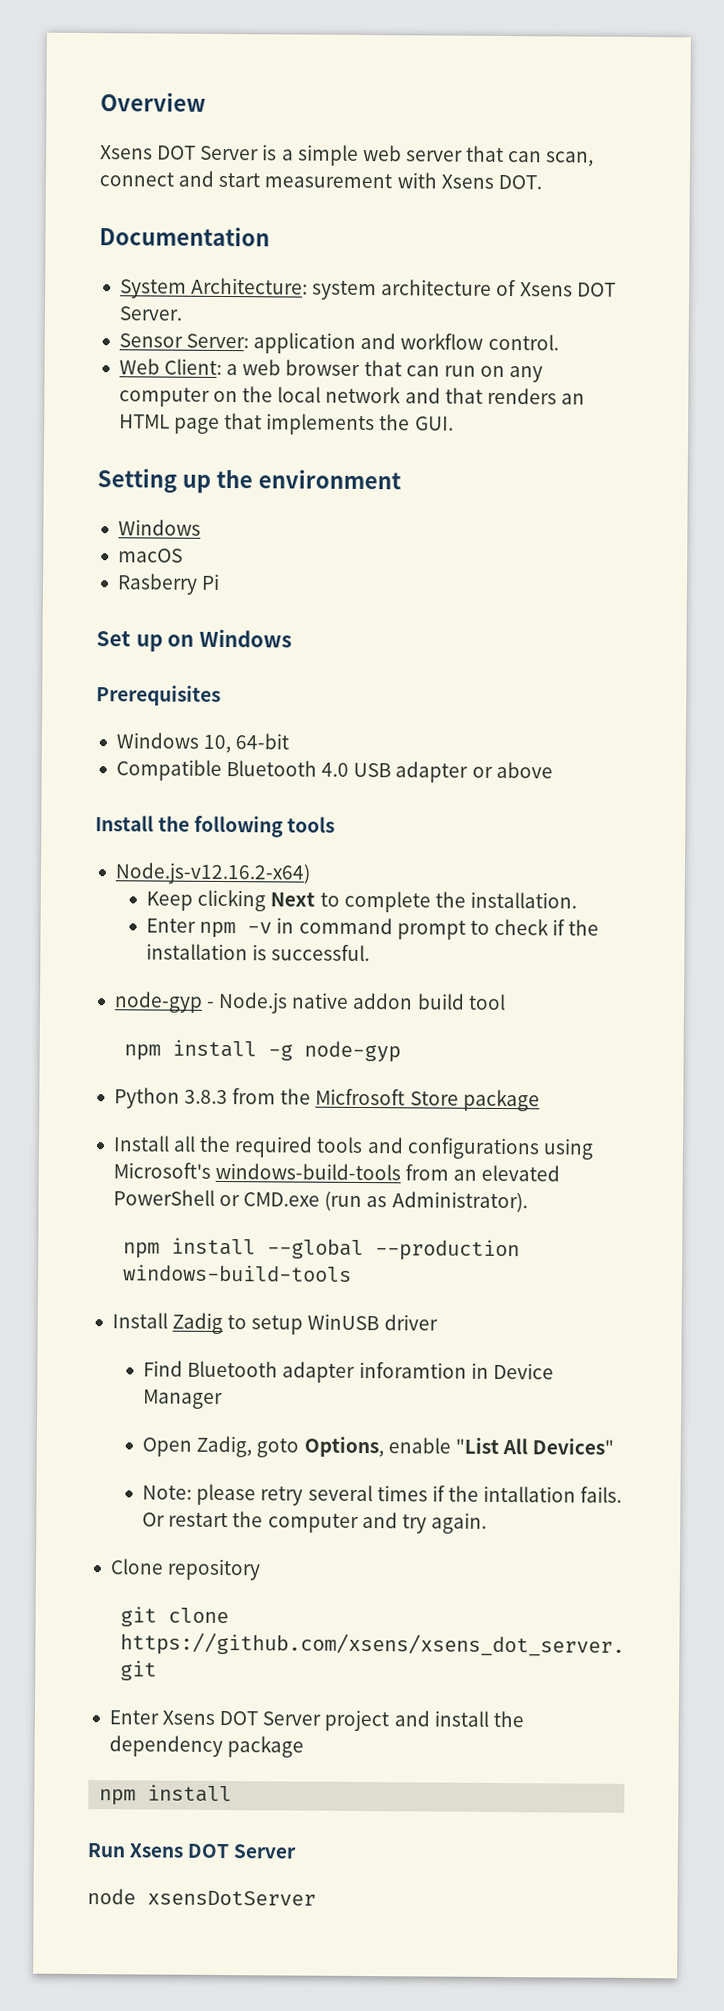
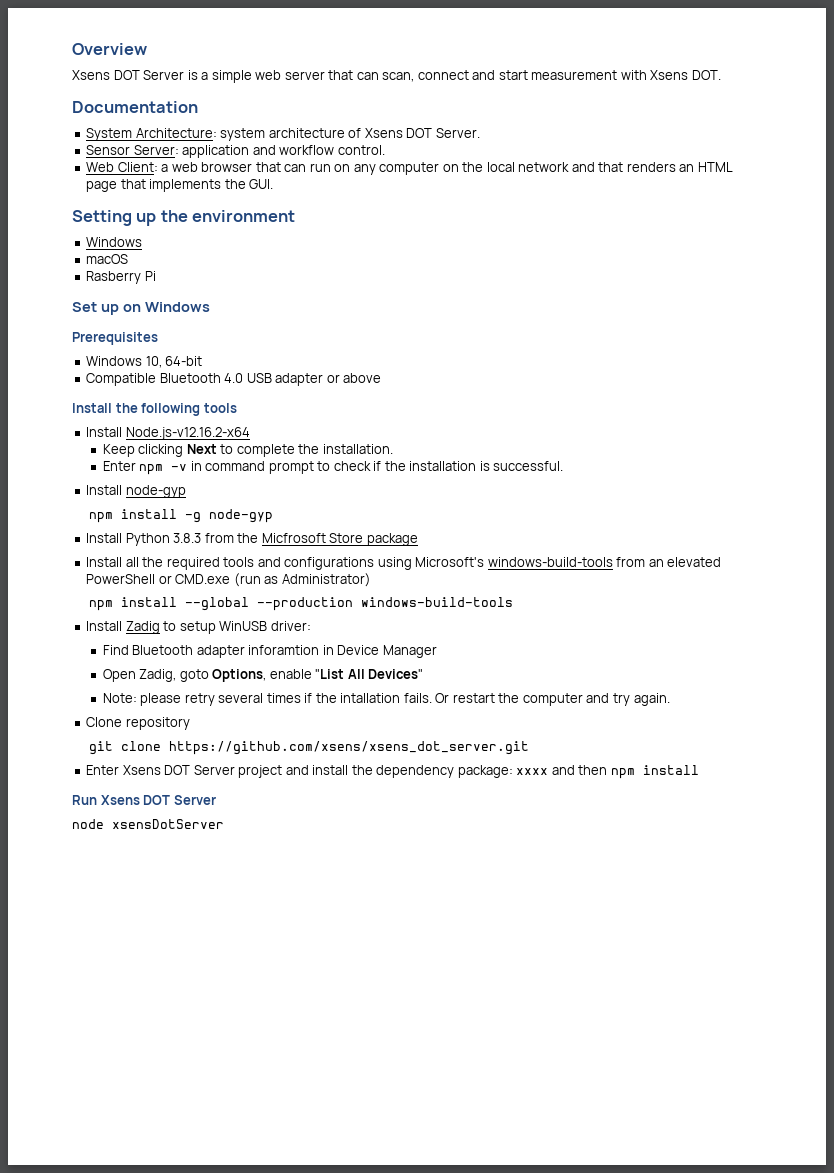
[114,862,311,885] Node.js-v12.16.2-x64) -> [86,427,250,440] Install Node.js-v12.16.2-x64
[113,991,506,1014] node-gyp - Node.js native addon build tool -> [86,485,186,498] Install node-gyp
(402, 1051) none -> [86,533,123,543] Install
[391,1191,528,1213] Administrator). -> [281,573,371,587] Administrator)
[383,1314,438,1331] driver -> [270,621,311,631] driver:
[227,1736,305,1758] package // -> [457,765,608,778] package: xxxx and then

